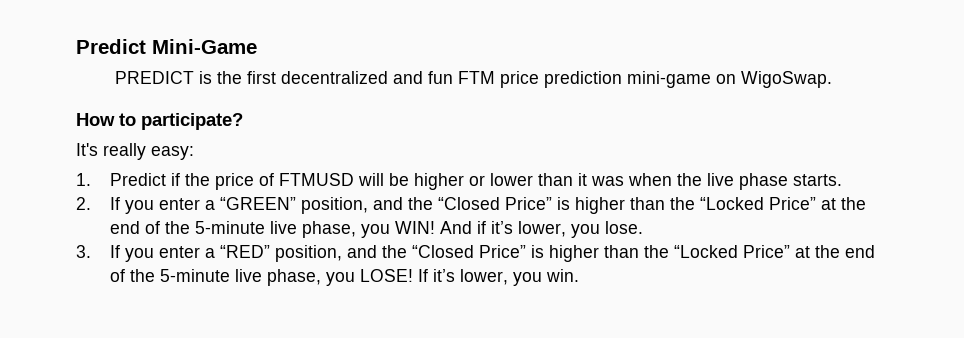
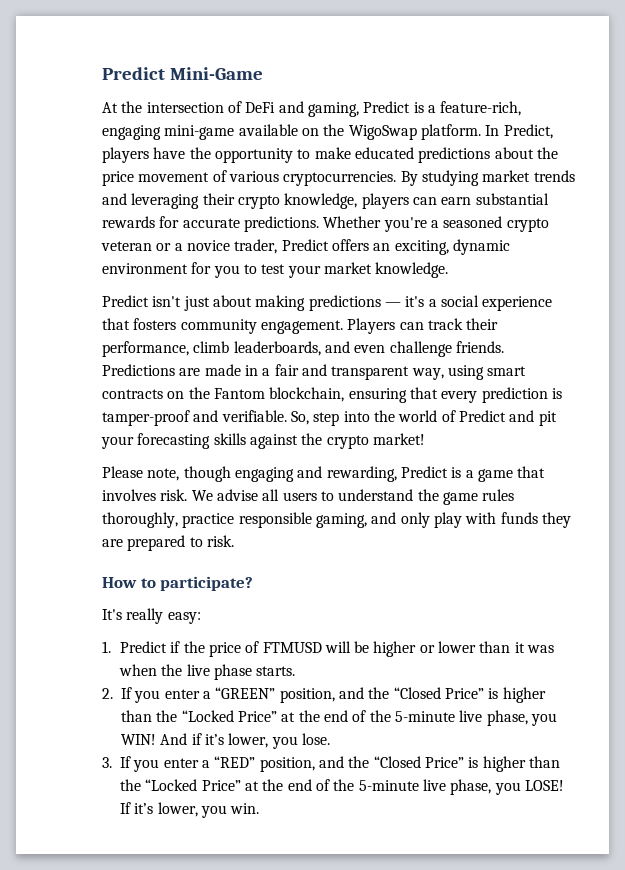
[114,71,832,88] PREDICT is the first decentralized and fun FTM price prediction mini-game on WigoSwap. -> [102,101,522,117] [102,124,553,140] [102,147,558,163] [102,170,575,186] [102,193,549,209] [102,216,549,232] [101,239,510,255] [102,262,449,278] [102,295,553,311] [102,318,499,334] [102,341,504,357] [102,364,527,380] [102,387,562,403] [102,410,557,426] [101,433,425,449] [102,466,546,482] [102,489,515,505] [102,512,571,528] [102,535,234,551] At the intersection of DeFi and gaming, Predict is a feature-rich, engaging mini-game available on the WigoSwap platform. In Predict, players have the opportunity to make educated predictions about the price movement of various cryptocurrencies. By studying market trends and leveraging their crypto knowledge, players can earn substantial rewards for accurate predictions. Whether you're a seasoned crypto veteran or a novice trader, Predict offers an exciting, dynamic environment for you to test your market knowledge. // Predict isn't just about making predictions — it's a social experience that fosters community engagement. Players can track their performance, climb leaderboards, and even challenge friends. Predictions are made in a fair and transparent way, using smart contracts on the Fantom blockchain, ensuring that every prediction is tamper-proof and verifiable. So, step into the world of Predict and pit your forecasting skills against the crypto market! // Please note, though engaging and rewarding, Predict is a game that involves risk. We advise all users to understand the game rules thoroughly, practice responsible gaming, and only play with funds they are prepared to risk.

